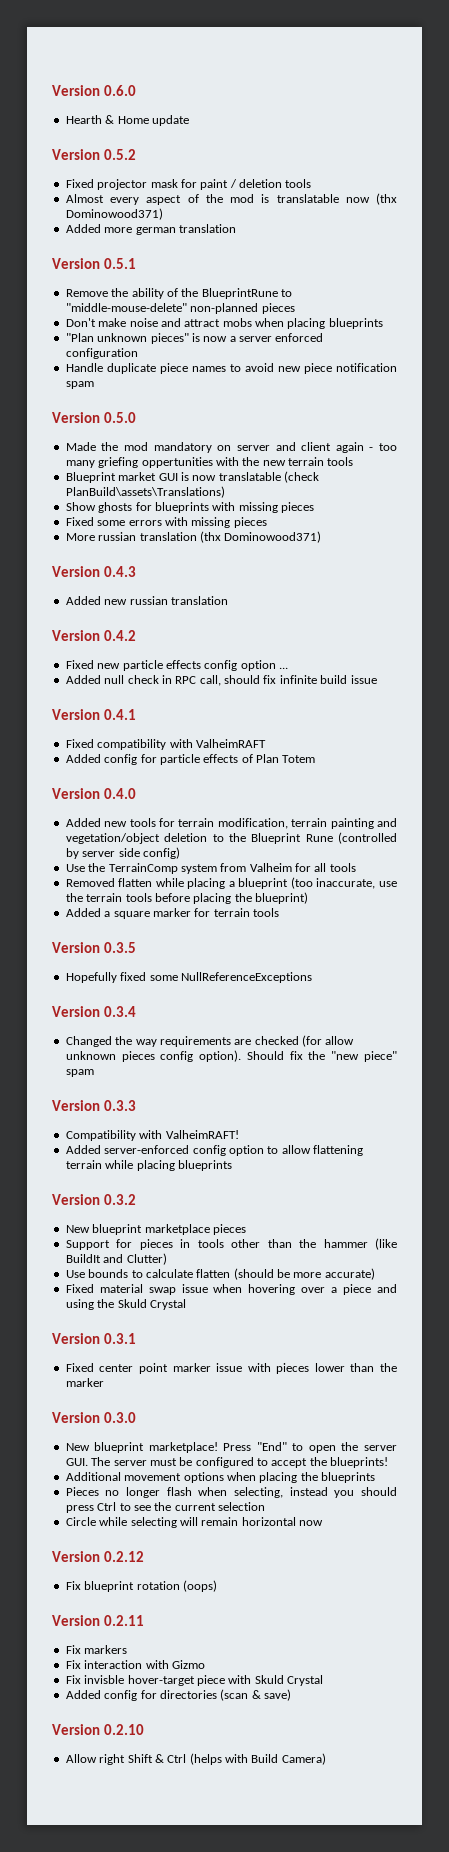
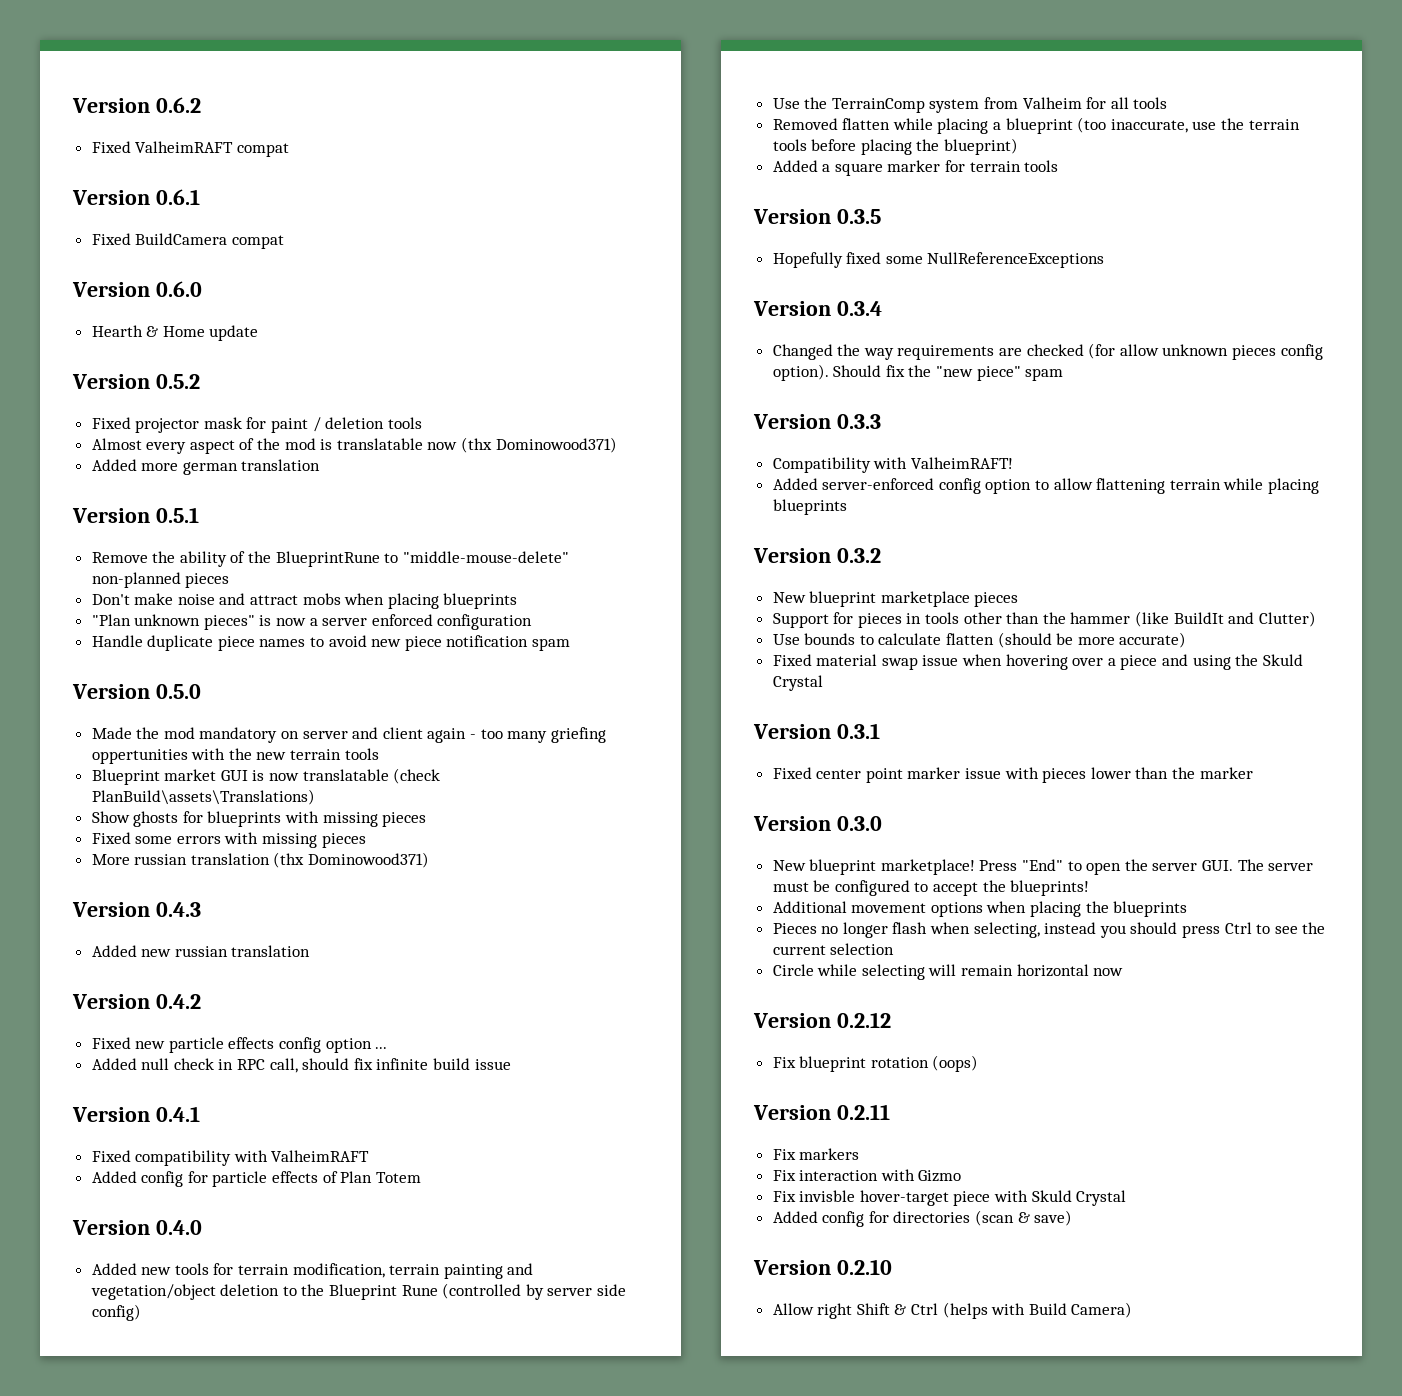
[52,85,100,96] Version -> [72,97,201,113] [91,141,289,157] [72,189,200,205] [91,233,284,249] [72,282,150,297] Version 0.6.2 // Fixed ValheimRAFT compat // Version 0.6.1 // Fixed BuildCamera compat // Version

